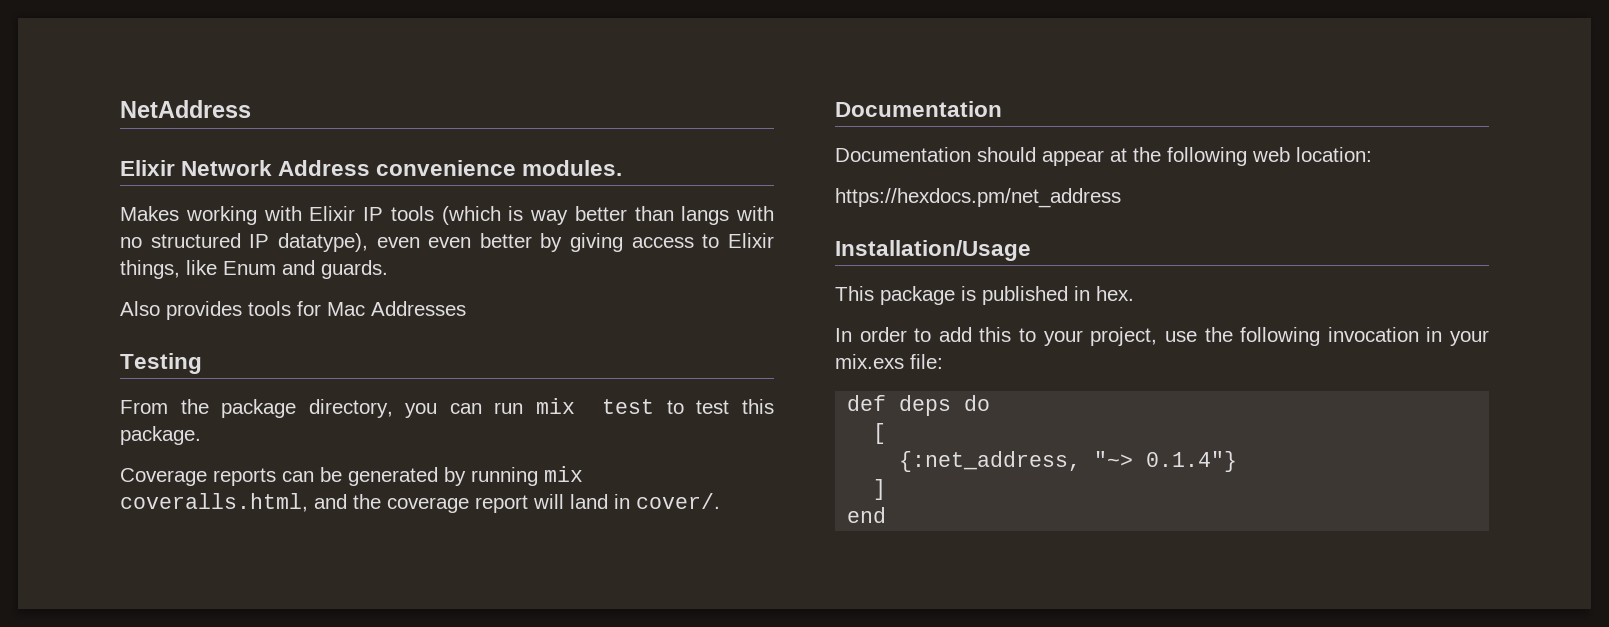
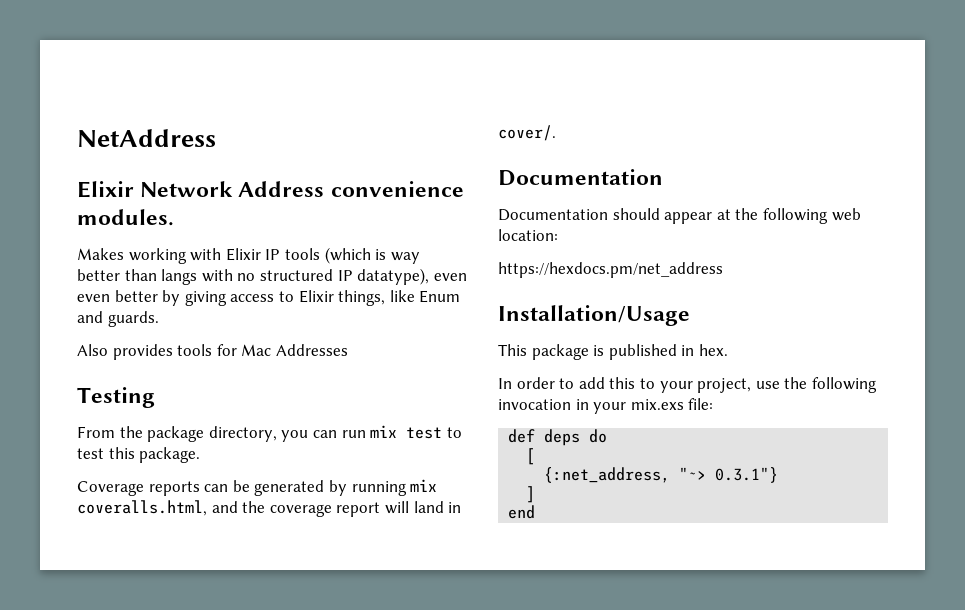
[1146,451,1238,472] 0.1.4"} -> [715,467,779,483] 0.3.1"}

